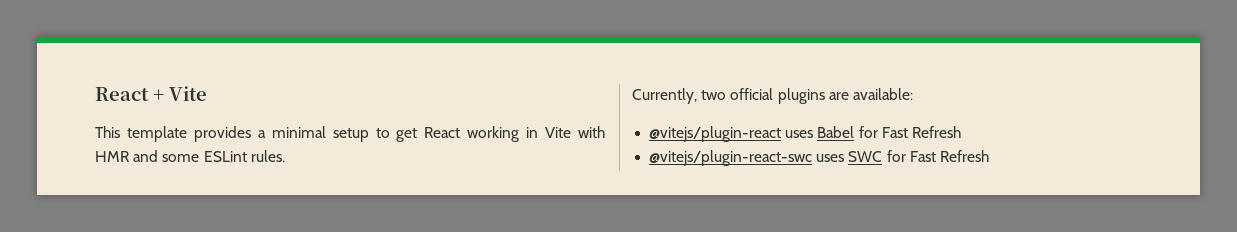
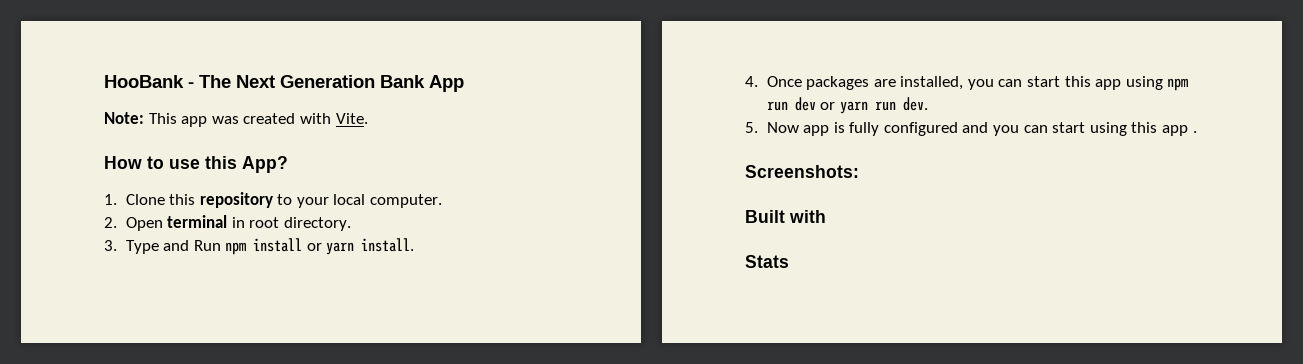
[95,86,207,101] [95,126,605,142] [95,150,285,162] [632,88,913,104] [649,126,961,142] [649,150,989,166] React + Vite // This template provides a minimal setup to get React working in Vite with HMR and some ESLint rules. // Currently, two official plugins are available: // @vitejs/plugin-react uses Babel for Fast Refresh // @vitejs/plugin-react-swc uses SWC for Fast Refresh -> [104,75,464,92] [104,112,368,127] [104,156,288,173] [104,192,443,208] [104,215,351,231] [104,238,415,255] [745,76,1189,91] [766,97,928,114] [745,122,1197,136] [745,165,859,178] [745,210,826,223] [745,255,789,268] HooBank - The Next Generation Bank App // Note: This app was created with Vite. // How to use this App? // 1. Clone this repository to your local computer. // 2. Open terminal in root directory. // 3. Type and Run npm install or yarn install. // 4. Once packages are installed, you can start this app using npm run dev or yarn run dev. // 5. Now app is fully configured and you can start using this app . // Screenshots: // Built with // Stats

